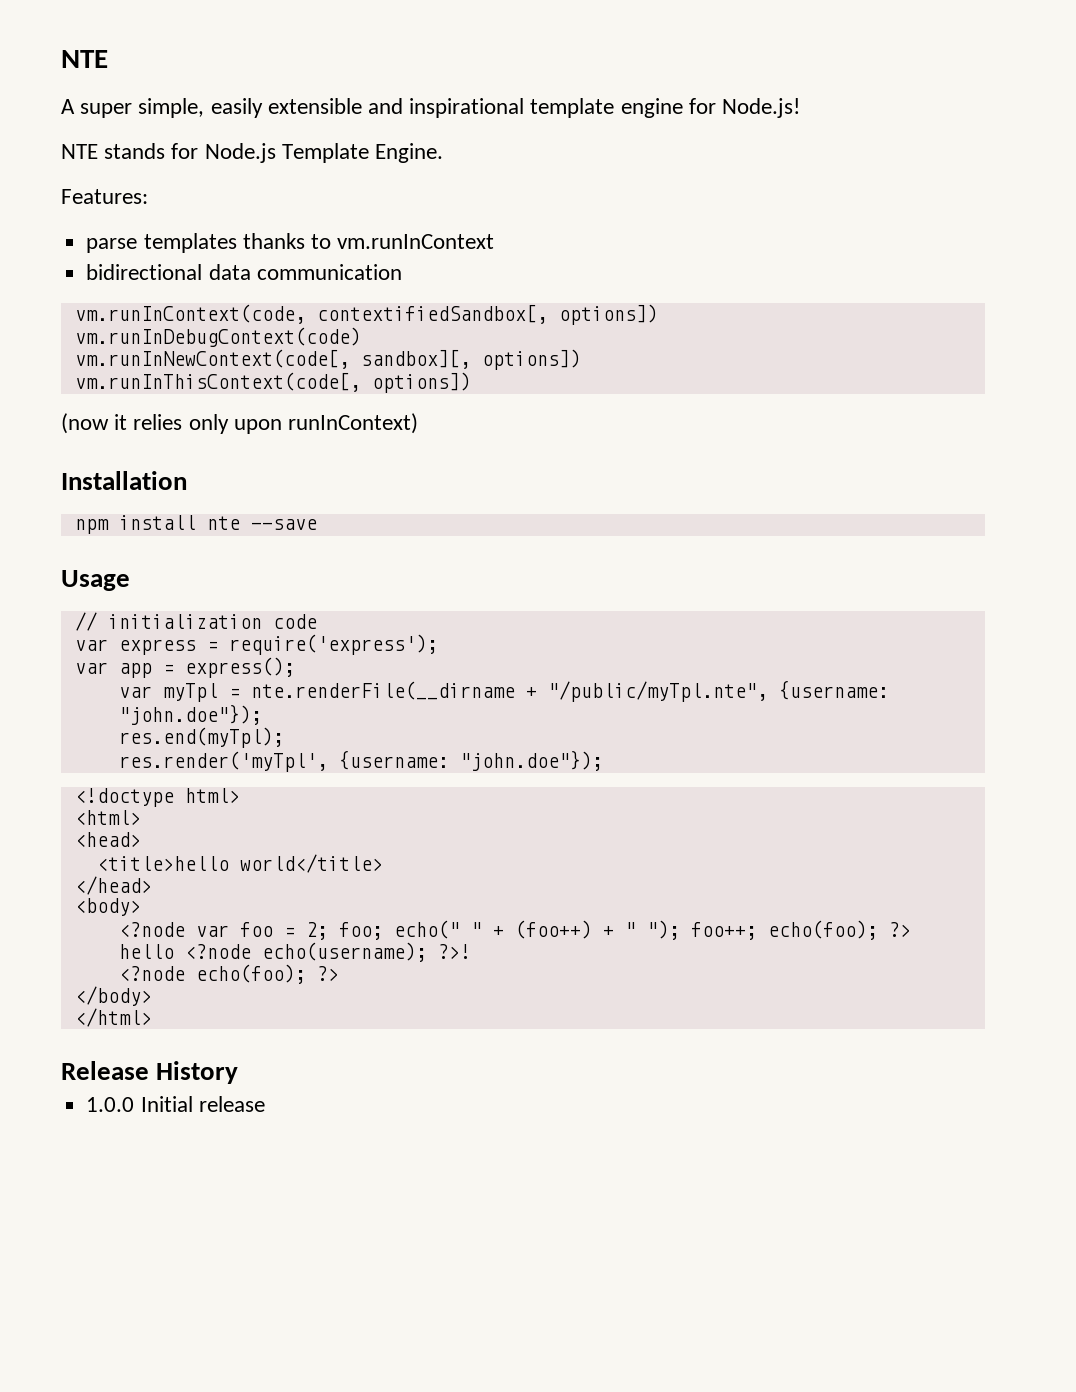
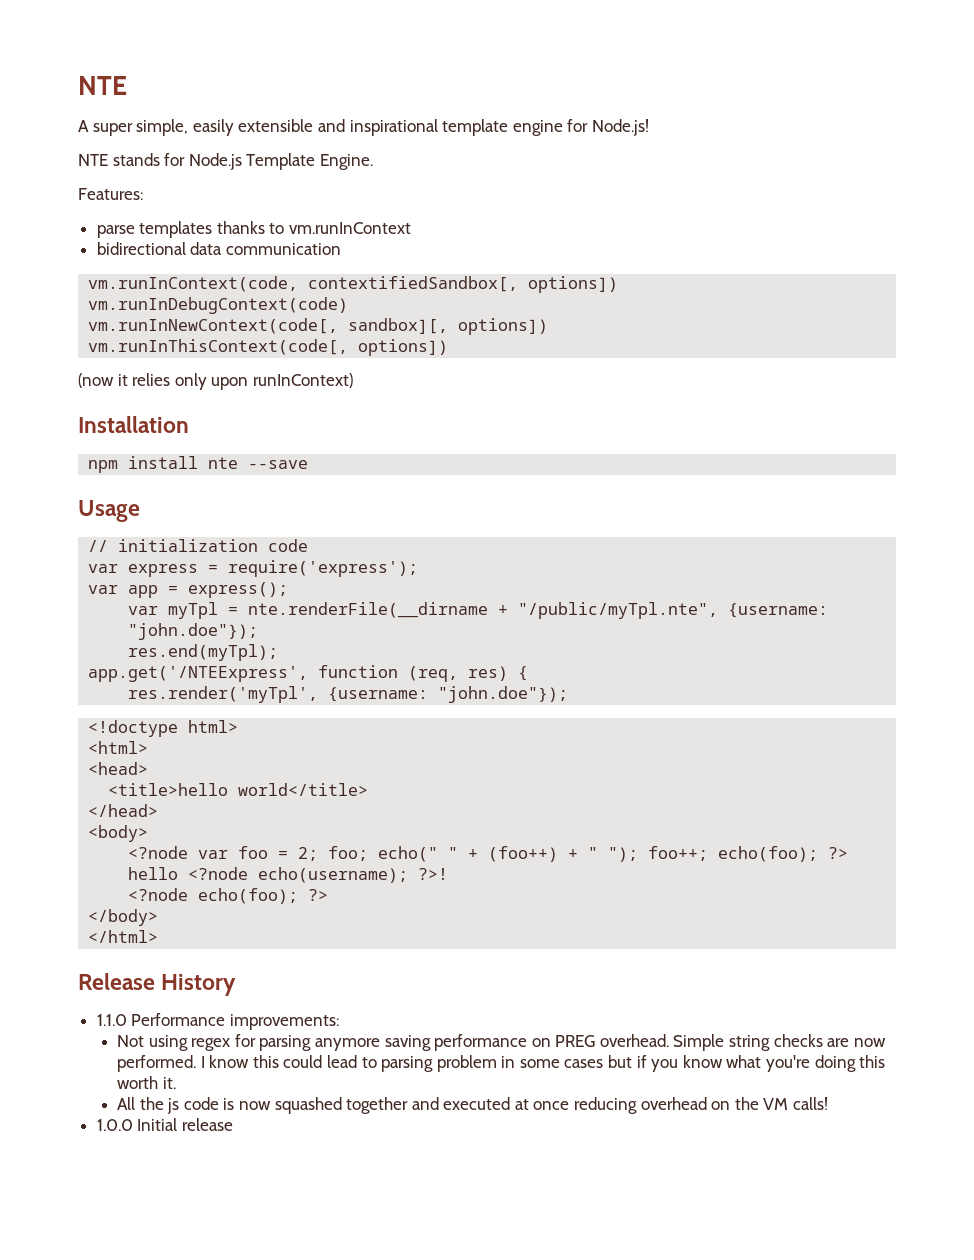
(284, 737) none -> [88,665,529,682] // app.get('/NTEExpress', function (req, res) {
(239, 1072) none -> [96,1013,339,1030] [116,1034,886,1051] [116,1055,886,1072] [116,1076,176,1089] [116,1097,829,1114] // 1.1.0 Performance improvements: // Not using regex for parsing anymore saving performance on PREG overhead. Simple string checks are now performed. I know this could lead to parsing problem in some cases but if you know what you're doing this worth it. // All the js code is now squashed together and executed at once reducing overhead on the VM calls!

